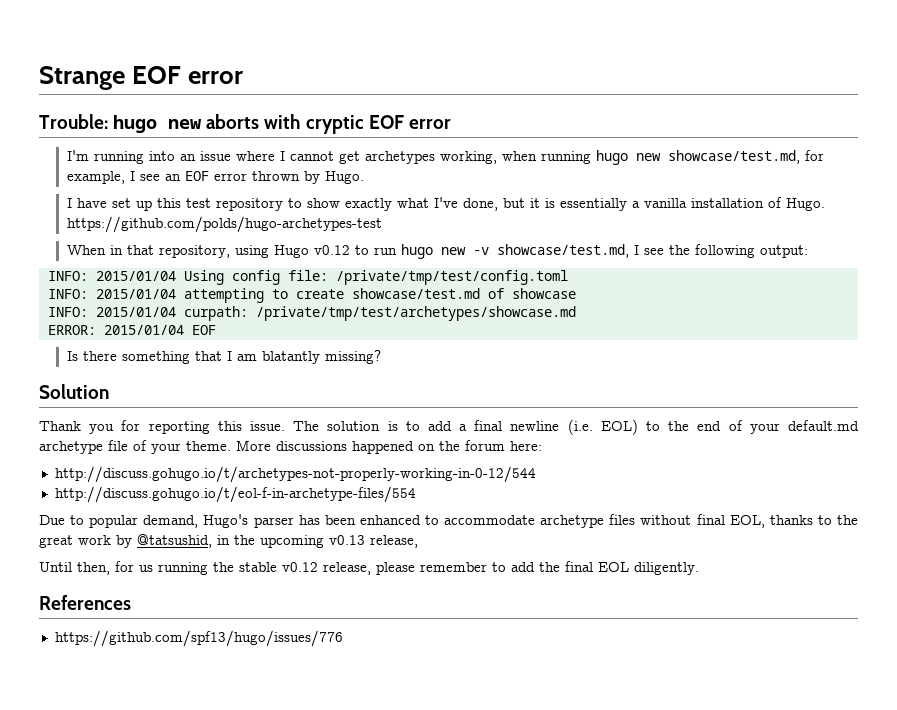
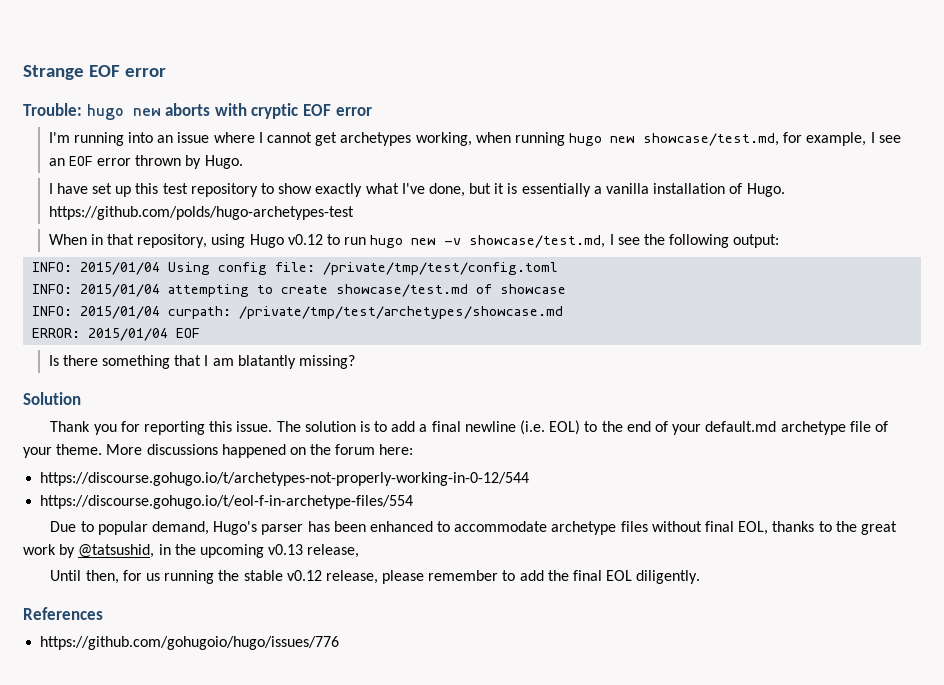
[54,466,536,483] [54,486,416,503] http://discuss.gohugo.io/t/archetypes-not-properly-working-in-0-12/544 // http://discuss.gohugo.io/t/eol-f-in-archetype-files/554 -> [40,472,530,486] [40,495,414,509] https://discourse.gohugo.io/t/archetypes-not-properly-working-in-0-12/544 // https://discourse.gohugo.io/t/eol-f-in-archetype-files/554
[54,630,343,647] https://github.com/spf13/hugo/issues/776 -> [40,636,340,650] https://github.com/gohugoio/hugo/issues/776

